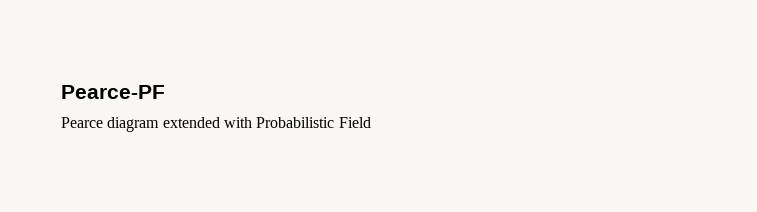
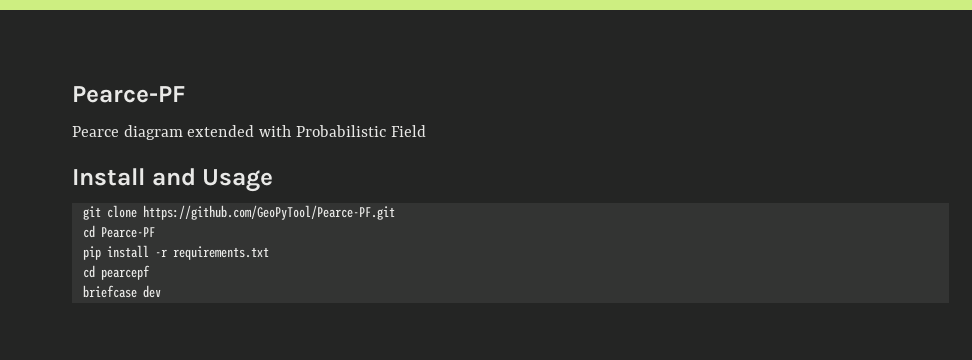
(371, 122) none -> [72,168,274,192] [82,205,395,220] [82,225,155,238] [82,245,269,260] [82,265,150,280] [82,285,161,298] // Install and Usage // git clone https://github.com/GeoPyTool/Pearce-PF.git // cd Pearce-PF // pip install -r requirements.txt // cd pearcepf // briefcase dev

